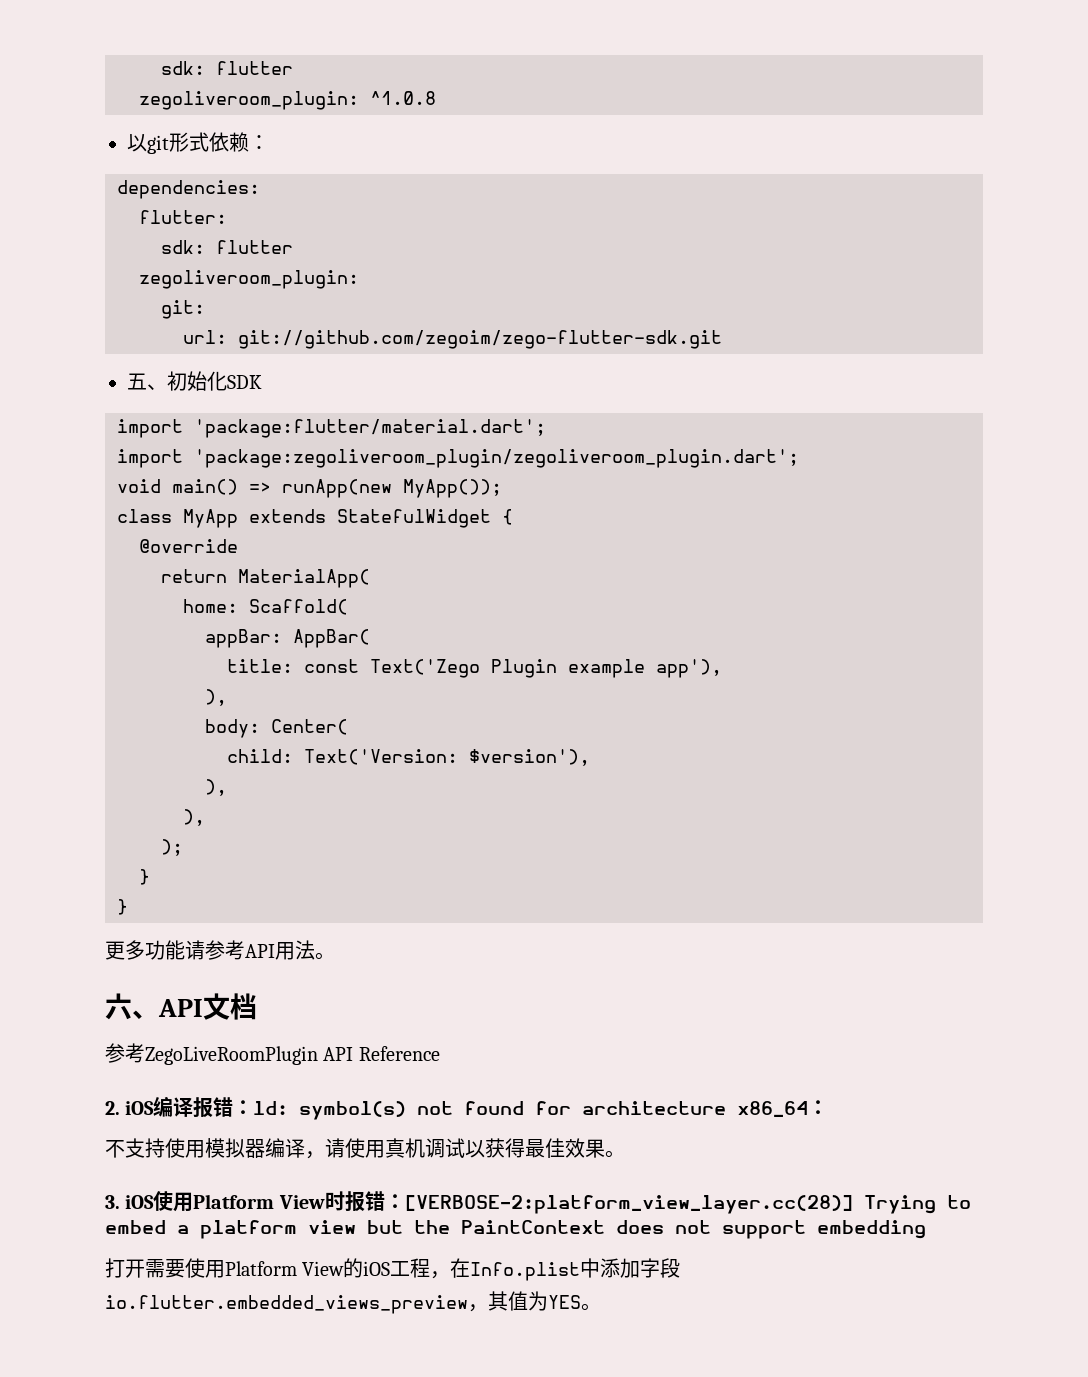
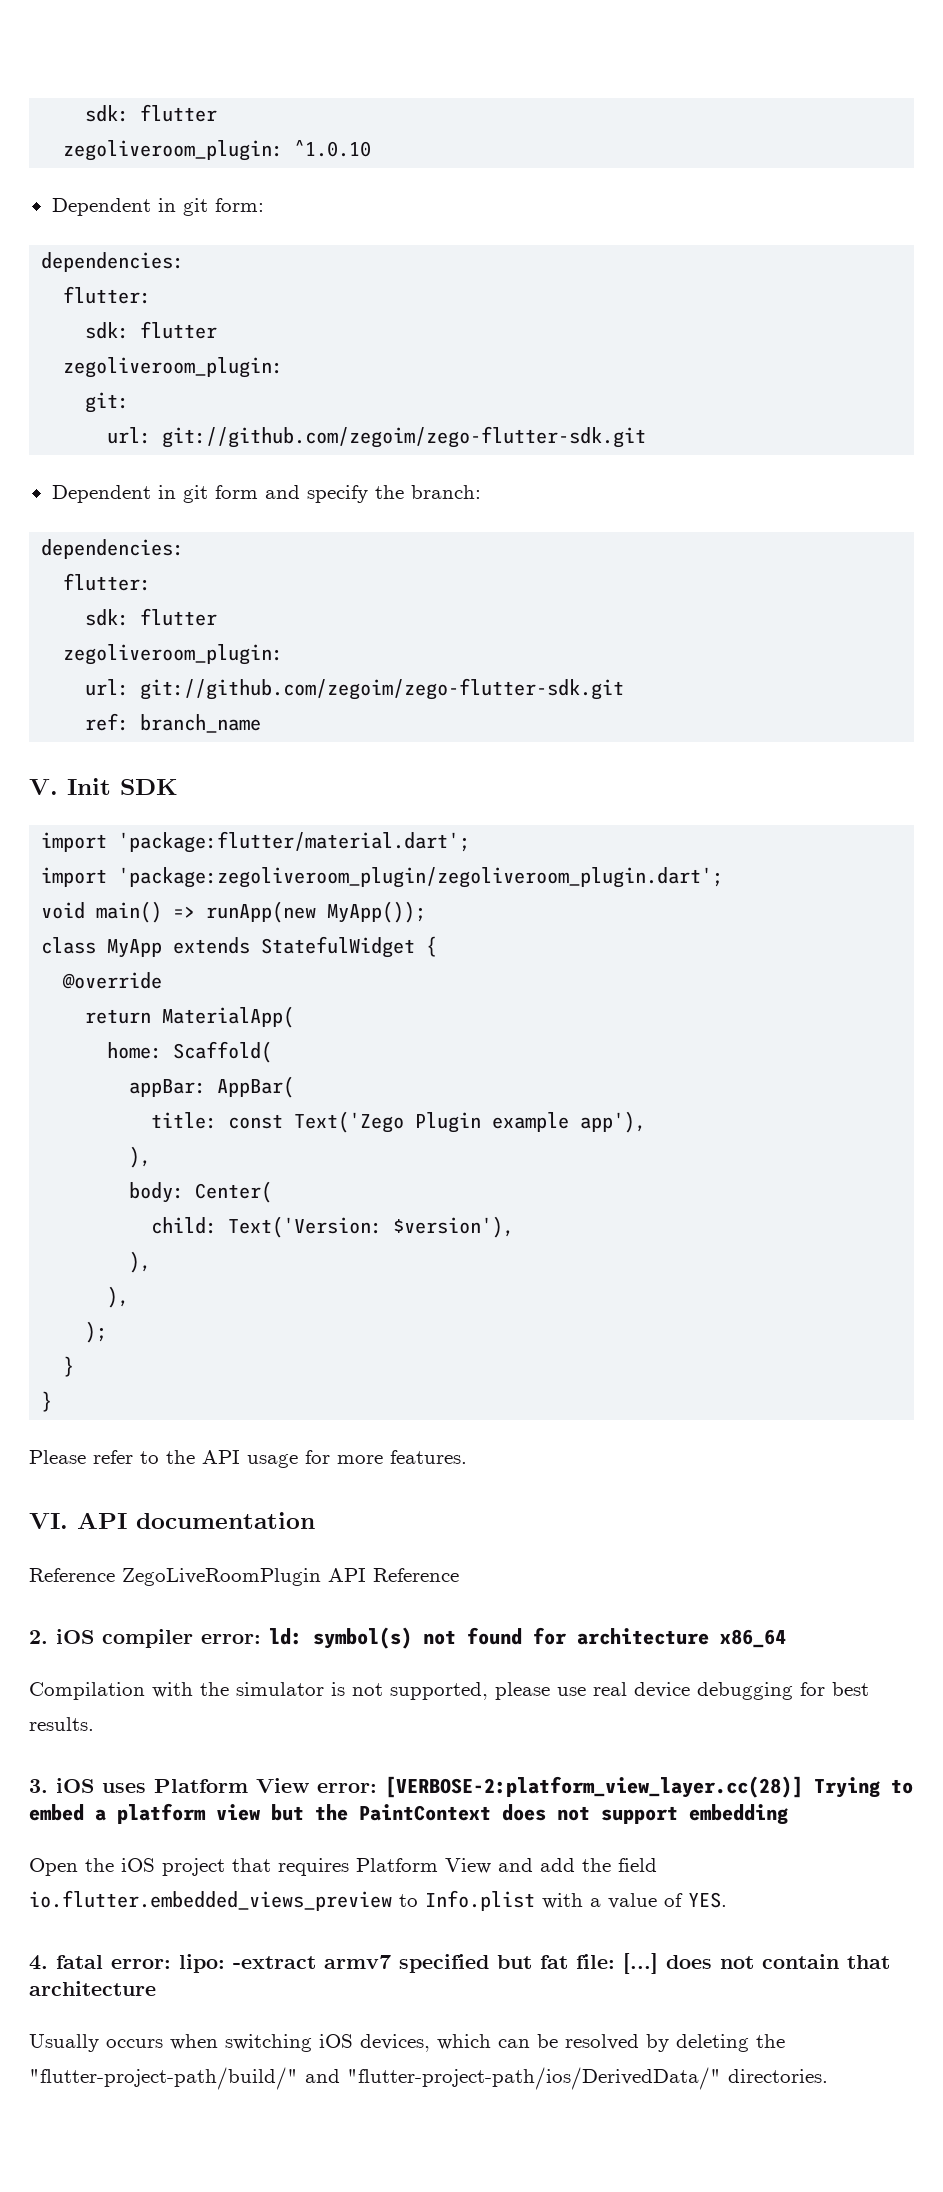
[161,61,293,75] [139,91,436,110] [127,132,269,154] sdk: flutter // zegoliveroom_plugin: ^1.0.8 // 以git形式依赖： -> [85,104,218,122] [63,140,372,161] [51,198,264,216] sdk: flutter // zegoliveroom_plugin: ^1.0.10 // Dependent in git form:
[127,371,227,391] 五、初始化 -> [51,485,481,503] [41,539,185,559] [63,573,152,591] [85,608,218,626] [63,644,284,665] [85,678,625,700] [85,713,262,733] [29,778,111,795] Dependent in git form and specify the branch: // dependencies: // flutter: // sdk: flutter // zegoliveroom_plugin: // url: git://github.com/zegoim/zego-flutter-sdk.git // ref: branch_name // V. Init
[105,940,335,960] [105,993,257,1020] [105,1043,145,1063] 更多功能请参考API用法。 // 六、API文档 // 参考 -> [29,1450,467,1468] [29,1512,315,1529] [29,1568,115,1582] Please refer to the API usage for more features. // VI. API documentation // Reference
[153,1096,254,1118] 编译报错： -> [102,1629,261,1648] compiler error:
[808,1100,829,1115] [105,1138,625,1159] ： // 不支持使用模拟器编译，请使用真机调试以获得最佳效果。 -> [29,1682,869,1700] [29,1717,94,1731] // Compilation with the simulator is not supported, please use real device debugging for best results.
[153,1191,405,1212] 使用Platform View时报错： -> [102,1778,377,1793] uses Platform View error:
[105,1258,681,1281] [105,1291,601,1314] 打开需要使用Platform View的iOS工程，在Info.plist中添加字段io.flutter.embedded_views_preview，其值为YES。 -> [29,1858,657,1876] [29,1890,727,1911] [29,1953,890,1974] [29,1981,156,1996] [29,2034,785,2052] [29,2067,828,2090] Open the iOS project that requires Platform View and add the field io.flutter.embedded_views_preview to Info.plist with a value of YES. // 4. fatal error: lipo: -extract armv7 specified but fat file: [...] does not contain that architecture // Usually occurs when switching iOS devices, which can be resolved by deleting the "flutter-project-path/build/" and "flutter-project-path/ios/DerivedData/" directories.

